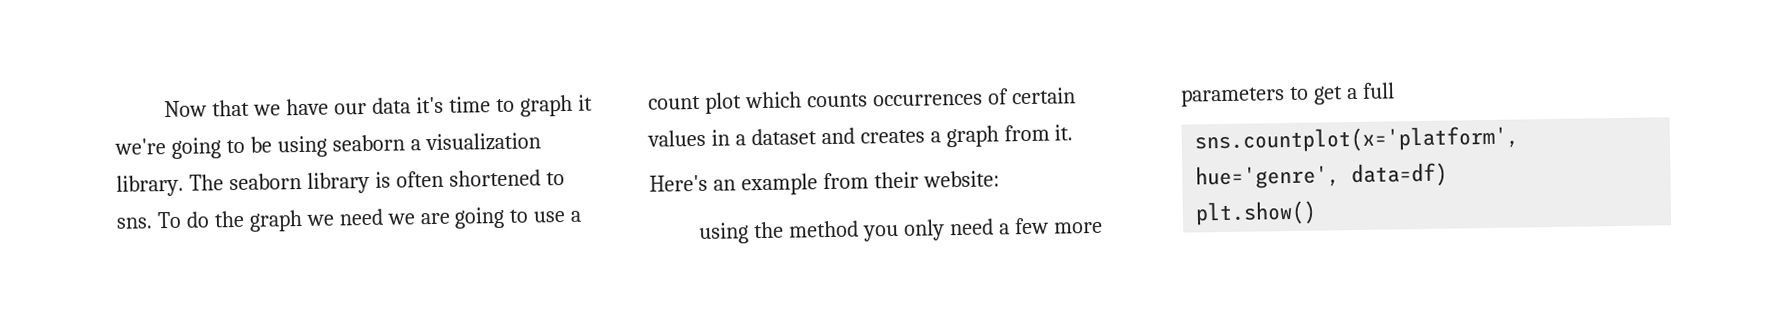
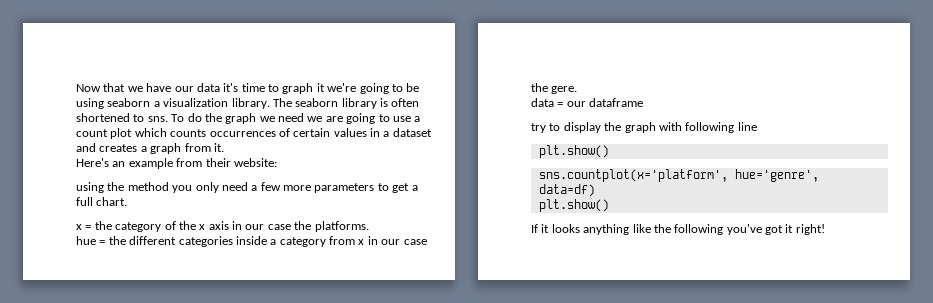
[1194,125,1520,154] [1195,162,1449,190] [1195,200,1318,226] // sns.countplot(x='platform', hue='genre', data=df) // plt.show() -> [96,197,128,206] [76,221,369,232] [76,236,427,247] [531,83,578,94] [531,98,644,107] [531,122,757,133] [538,145,609,158] [538,169,819,182] [538,184,595,197] [538,199,609,212] [531,224,825,235] chart. // x = the category of the x axis in our case the platforms. // hue = the different categories inside a category from x in our case the gere. // data = our dataframe // try to display the graph with following line // plt.show() // sns.countplot(x='platform', hue='genre', data=df) // plt.show() // If it looks anything like the following you've got it right!

